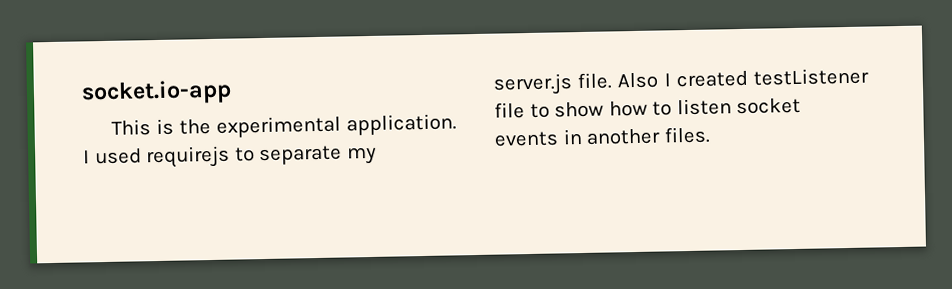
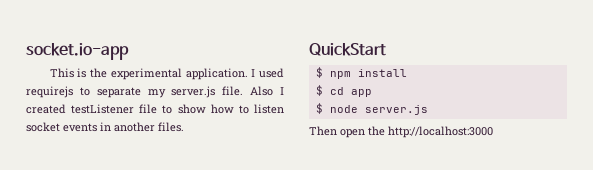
(711, 135) none -> [309,43,386,56] [315,67,407,79] [315,85,372,97] [315,103,428,115] [309,126,493,138] // QuickStart // $ npm install // $ cd app // $ node server.js // Then open the http://localhost:3000

